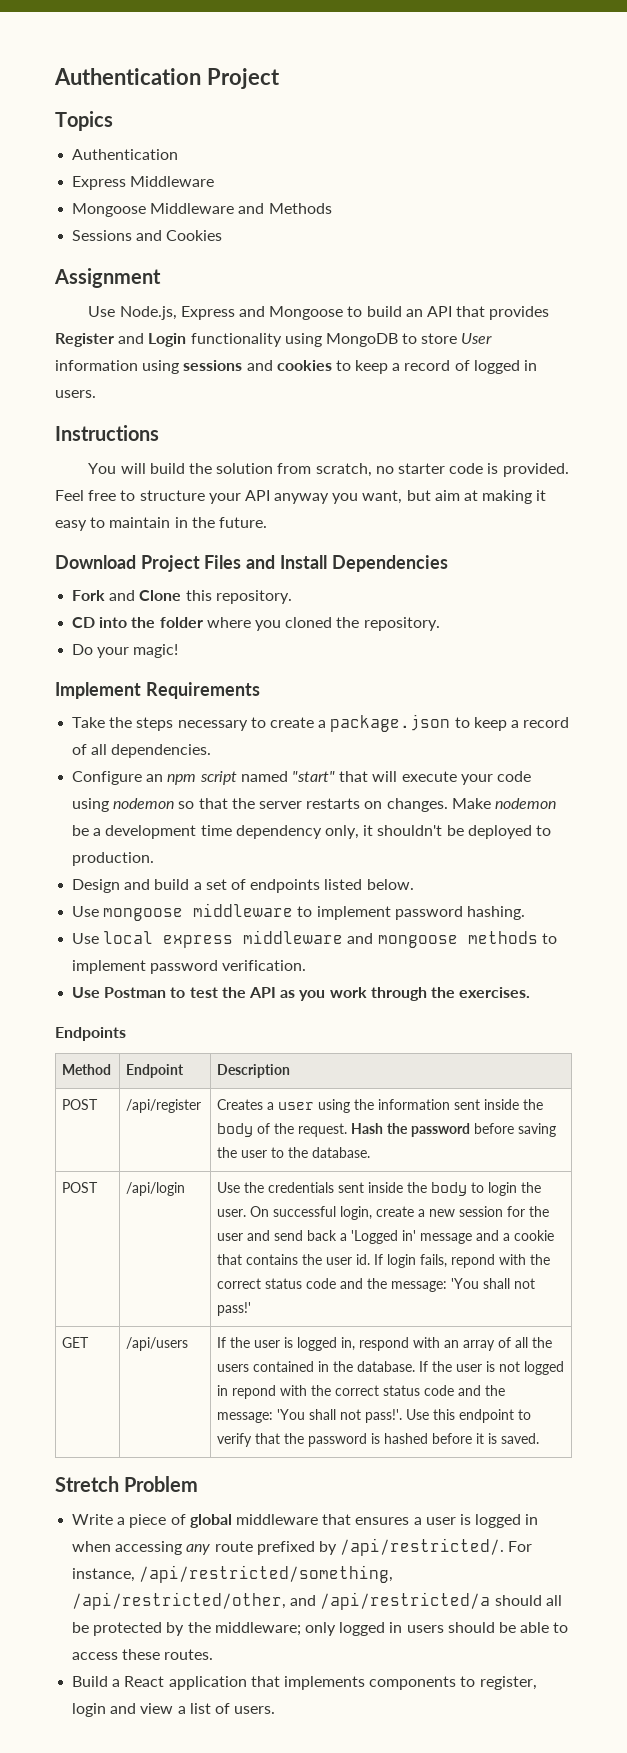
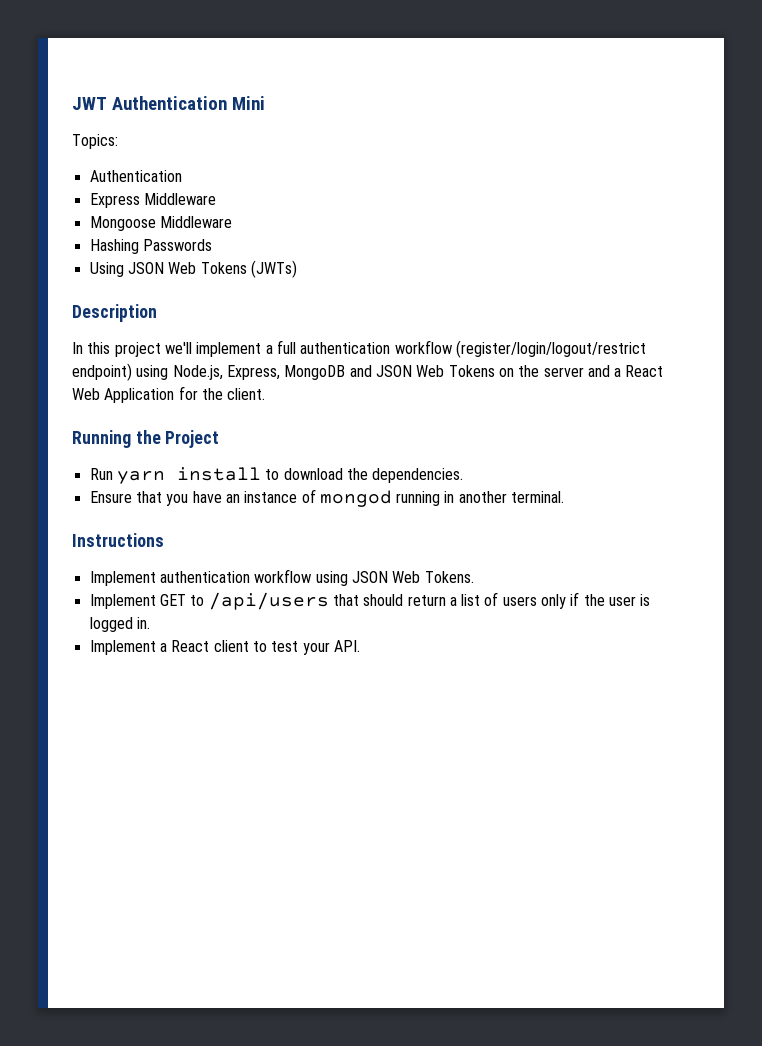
[54,68,280,89] [55,111,113,131] Authentication Project // Topics -> [72,96,265,110] [72,134,118,149] JWT Authentication Mini // Topics:
[238,203,332,214] [72,230,223,241] [54,268,161,288] [88,306,550,320] [55,333,493,347] [55,360,538,374] [55,390,96,398] [55,425,159,441] [88,463,569,477] [55,490,547,504] [55,517,267,531] [55,555,448,572] [72,590,292,604] [72,617,440,631] [72,644,179,658] [55,682,260,699] [72,714,570,732] [72,744,212,758] [72,771,531,785] [72,798,556,812] [72,825,551,839] [72,852,155,866] [72,879,414,893] [72,903,525,921] [72,930,557,948] [72,960,307,974] [72,987,531,1001] [55,1027,126,1041] [62,1064,112,1075] [126,1064,185,1078] [217,1064,291,1078] [62,1099,99,1110] [126,1099,202,1113] [217,1099,544,1113] [217,1123,557,1137] [217,1147,371,1158] [62,1182,99,1193] [126,1182,186,1196] [217,1182,542,1196] [217,1206,550,1220] [217,1230,555,1244] [217,1254,551,1268] [217,1278,536,1292] [217,1302,252,1316] [62,1337,90,1348] [126,1337,189,1351] [217,1337,553,1351] [217,1361,565,1375] [217,1385,506,1399] [217,1409,532,1423] [217,1433,540,1447] [55,1476,199,1492] [72,1514,539,1528] [72,1538,533,1556] [72,1565,394,1583] [72,1592,562,1610] [72,1622,569,1636] [72,1649,214,1660] [72,1676,537,1690] [72,1703,276,1717] and Methods // Sessions and Cookies // Assignment // Use Node.js, Express and Mongoose to build an API that provides Register and Login functionality using MongoDB to store User information using sessions and cookies to keep a record of logged in users. // Instructions // You will build the solution from scratch, no starter code is provided. Feel free to structure your API anyway you want, but aim at making it easy to maintain in the future. // Download Project Files and Install Dependencies // Fork and Clone this repository. // CD into the folder where you cloned the repository. // Do your magic! // Implement Requirements // Take the steps necessary to create a package.json to keep a record of all dependencies. // Configure an npm script named "start" that will execute your code using nodemon so that the server restarts on changes. Make nodemon be a development time dependency only, it shouldn't be deployed to production. // Design and build a set of endpoints listed below. // Use mongoose middleware to implement password hashing. // Use local express middleware and mongoose methods to implement password verification. // Use Postman to test the API as you work through the exercises. // Endpoints // Method | Endpoint | Description // POST | /api/register | Creates a user using the information sent inside the body of the request. Hash the password before saving the user to the database. // POST | /api/login | Use the credentials sent inside the body to login the user. On successful login, create a new session for the user and send back a 'Logged in' message and a cookie that contains the user id. If login fails, repond with the correct status code and the message: 'You shall not pass!' // GET | /api/users | If the user is logged in, respond with an array of all the users contained in the database. If the user is not logged in repond with the correct status code and the message: 'You shall not pass!'. Use this endpoint to verify that the password is hashed before it is saved. // Stretch Problem // Write a piece of global middleware that ensures a user is logged in when accessing any route prefixed by /api/restricted/. For instance, /api/restricted/something, /api/restricted/other, and /api/restricted/a should all be protected by the middleware; only logged in users should be able to access these routes. // Build a React application that implements components to register, login and view a list of users. -> [89,239,212,254] [89,260,297,278] [72,304,157,322] [72,340,646,358] [72,363,664,381] [72,386,266,403] [72,430,220,448] [89,467,464,484] [89,489,565,507] [72,533,164,547] [89,569,474,586] [89,592,651,610] [89,617,150,632] [89,640,360,655] // Hashing Passwords // Using JSON Web Tokens (JWTs) // Description // In this project we'll implement a full authentication workflow (register/login/logout/restrict endpoint) using Node.js, Express, MongoDB and JSON Web Tokens on the server and a React Web Application for the client. // Running the Project // Run yarn install to download the dependencies. // Ensure that you have an instance of mongod running in another terminal. // Instructions // Implement authentication workflow using JSON Web Tokens. // Implement GET to /api/users that should return a list of users only if the user is logged in. // Implement a React client to test your API.

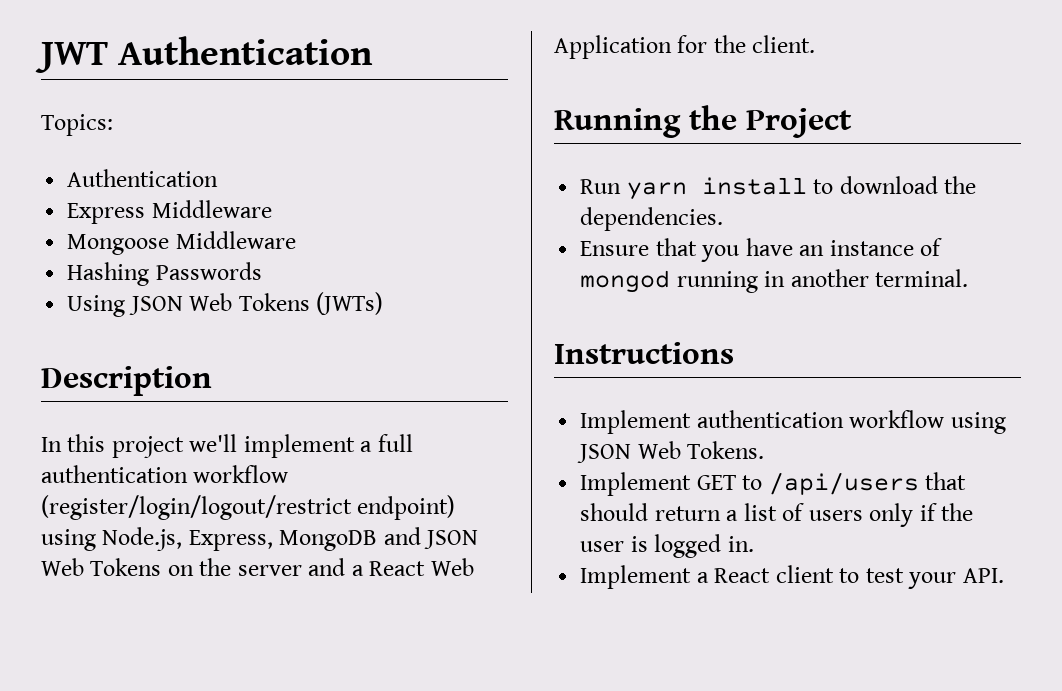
[231,96,265,110] Mini -> (374, 50) none

